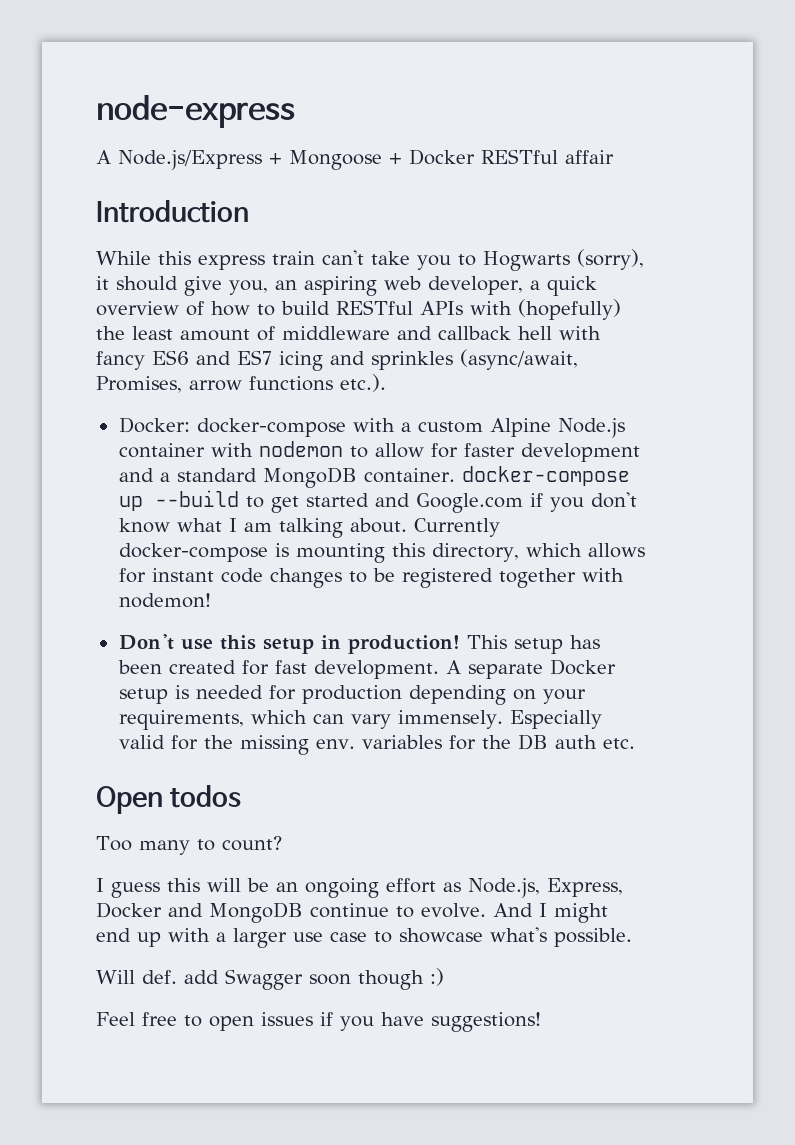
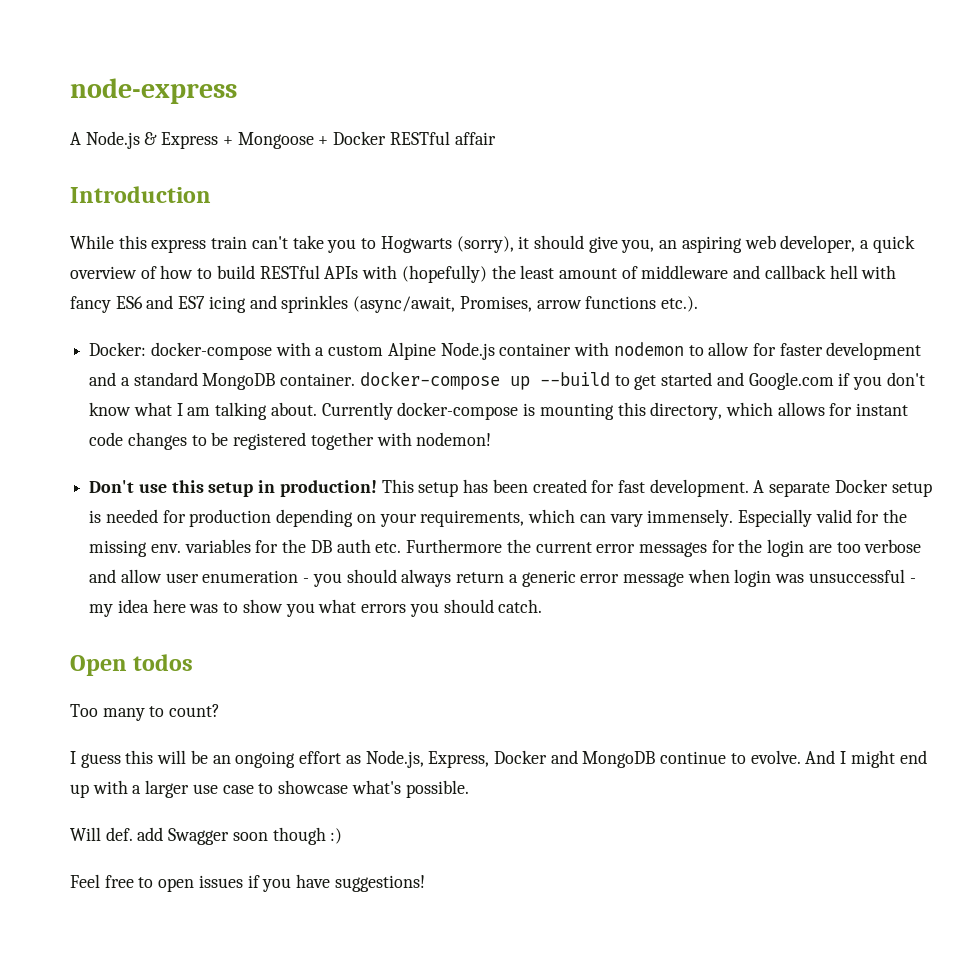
[118,150,262,170] Node.js/Express -> [85,131,219,149] Node.js & Express
(635, 743) none -> [406,539,922,557] [89,569,916,587] [89,599,543,617] Furthermore the current error messages for the login are too verbose and allow user enumeration - you should always return a generic error message when login was unsuccessful - my idea here was to show you what errors you should catch.

